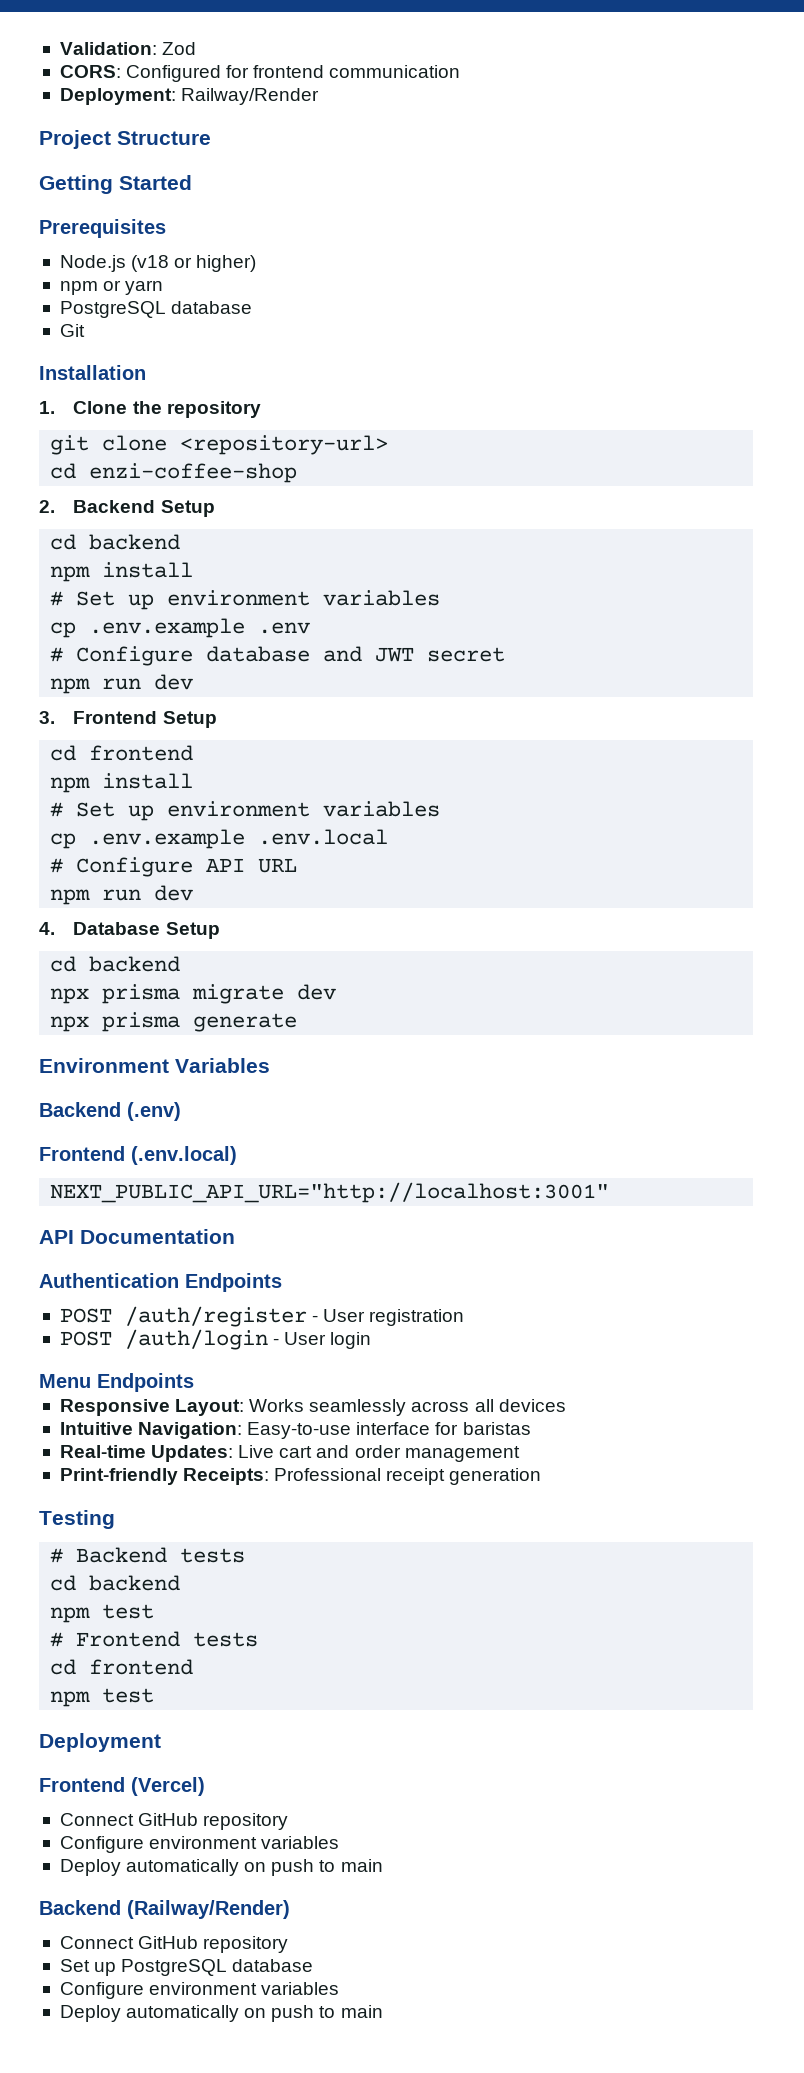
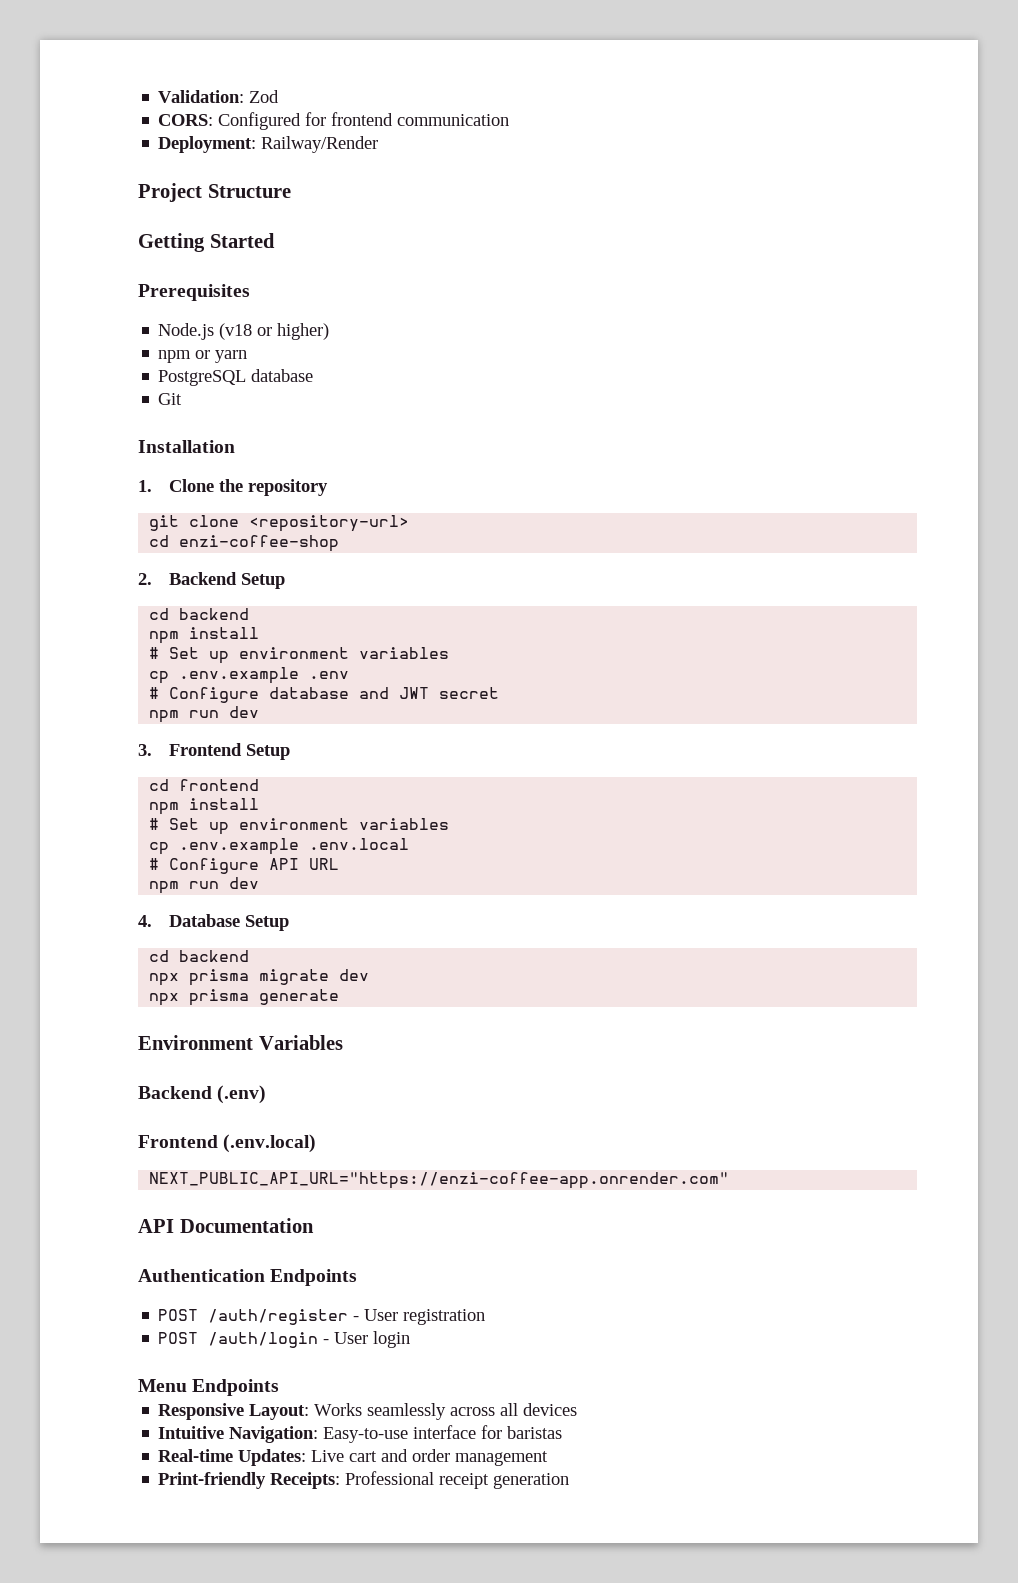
[50,1182,610,1203] NEXT_PUBLIC_API_URL="http://localhost:3001" -> [149,1172,730,1189] NEXT_PUBLIC_API_URL="https://enzi-coffee-app.onrender.com"
[39,1510,115,1529] [50,1547,246,1563] [50,1575,181,1591] [50,1604,155,1623] [50,1631,259,1647] [50,1659,194,1675] [50,1688,155,1707] [39,1733,161,1752] [39,1777,205,1796] [59,1813,289,1830] [59,1836,340,1853] [59,1859,383,1876] [39,1900,290,1919] [59,1936,289,1953] [59,1959,314,1976] [59,1982,340,1999] [59,2005,383,2022] // Testing // # Backend tests // cd backend // npm test // # Frontend tests // cd frontend // npm test // Deployment // Frontend (Vercel) // Connect GitHub repository // Configure environment variables // Deploy automatically on push to main // Backend (Railway/Render) // Connect GitHub repository // Set up PostgreSQL database // Configure environment variables // Deploy automatically on push to main -> (570, 1481) none

